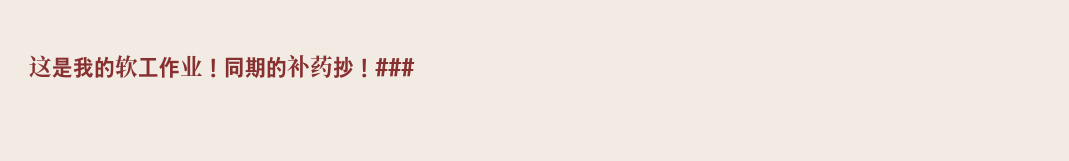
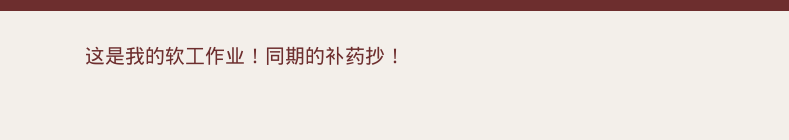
[375,58,415,77] ### -> (405, 56) none

